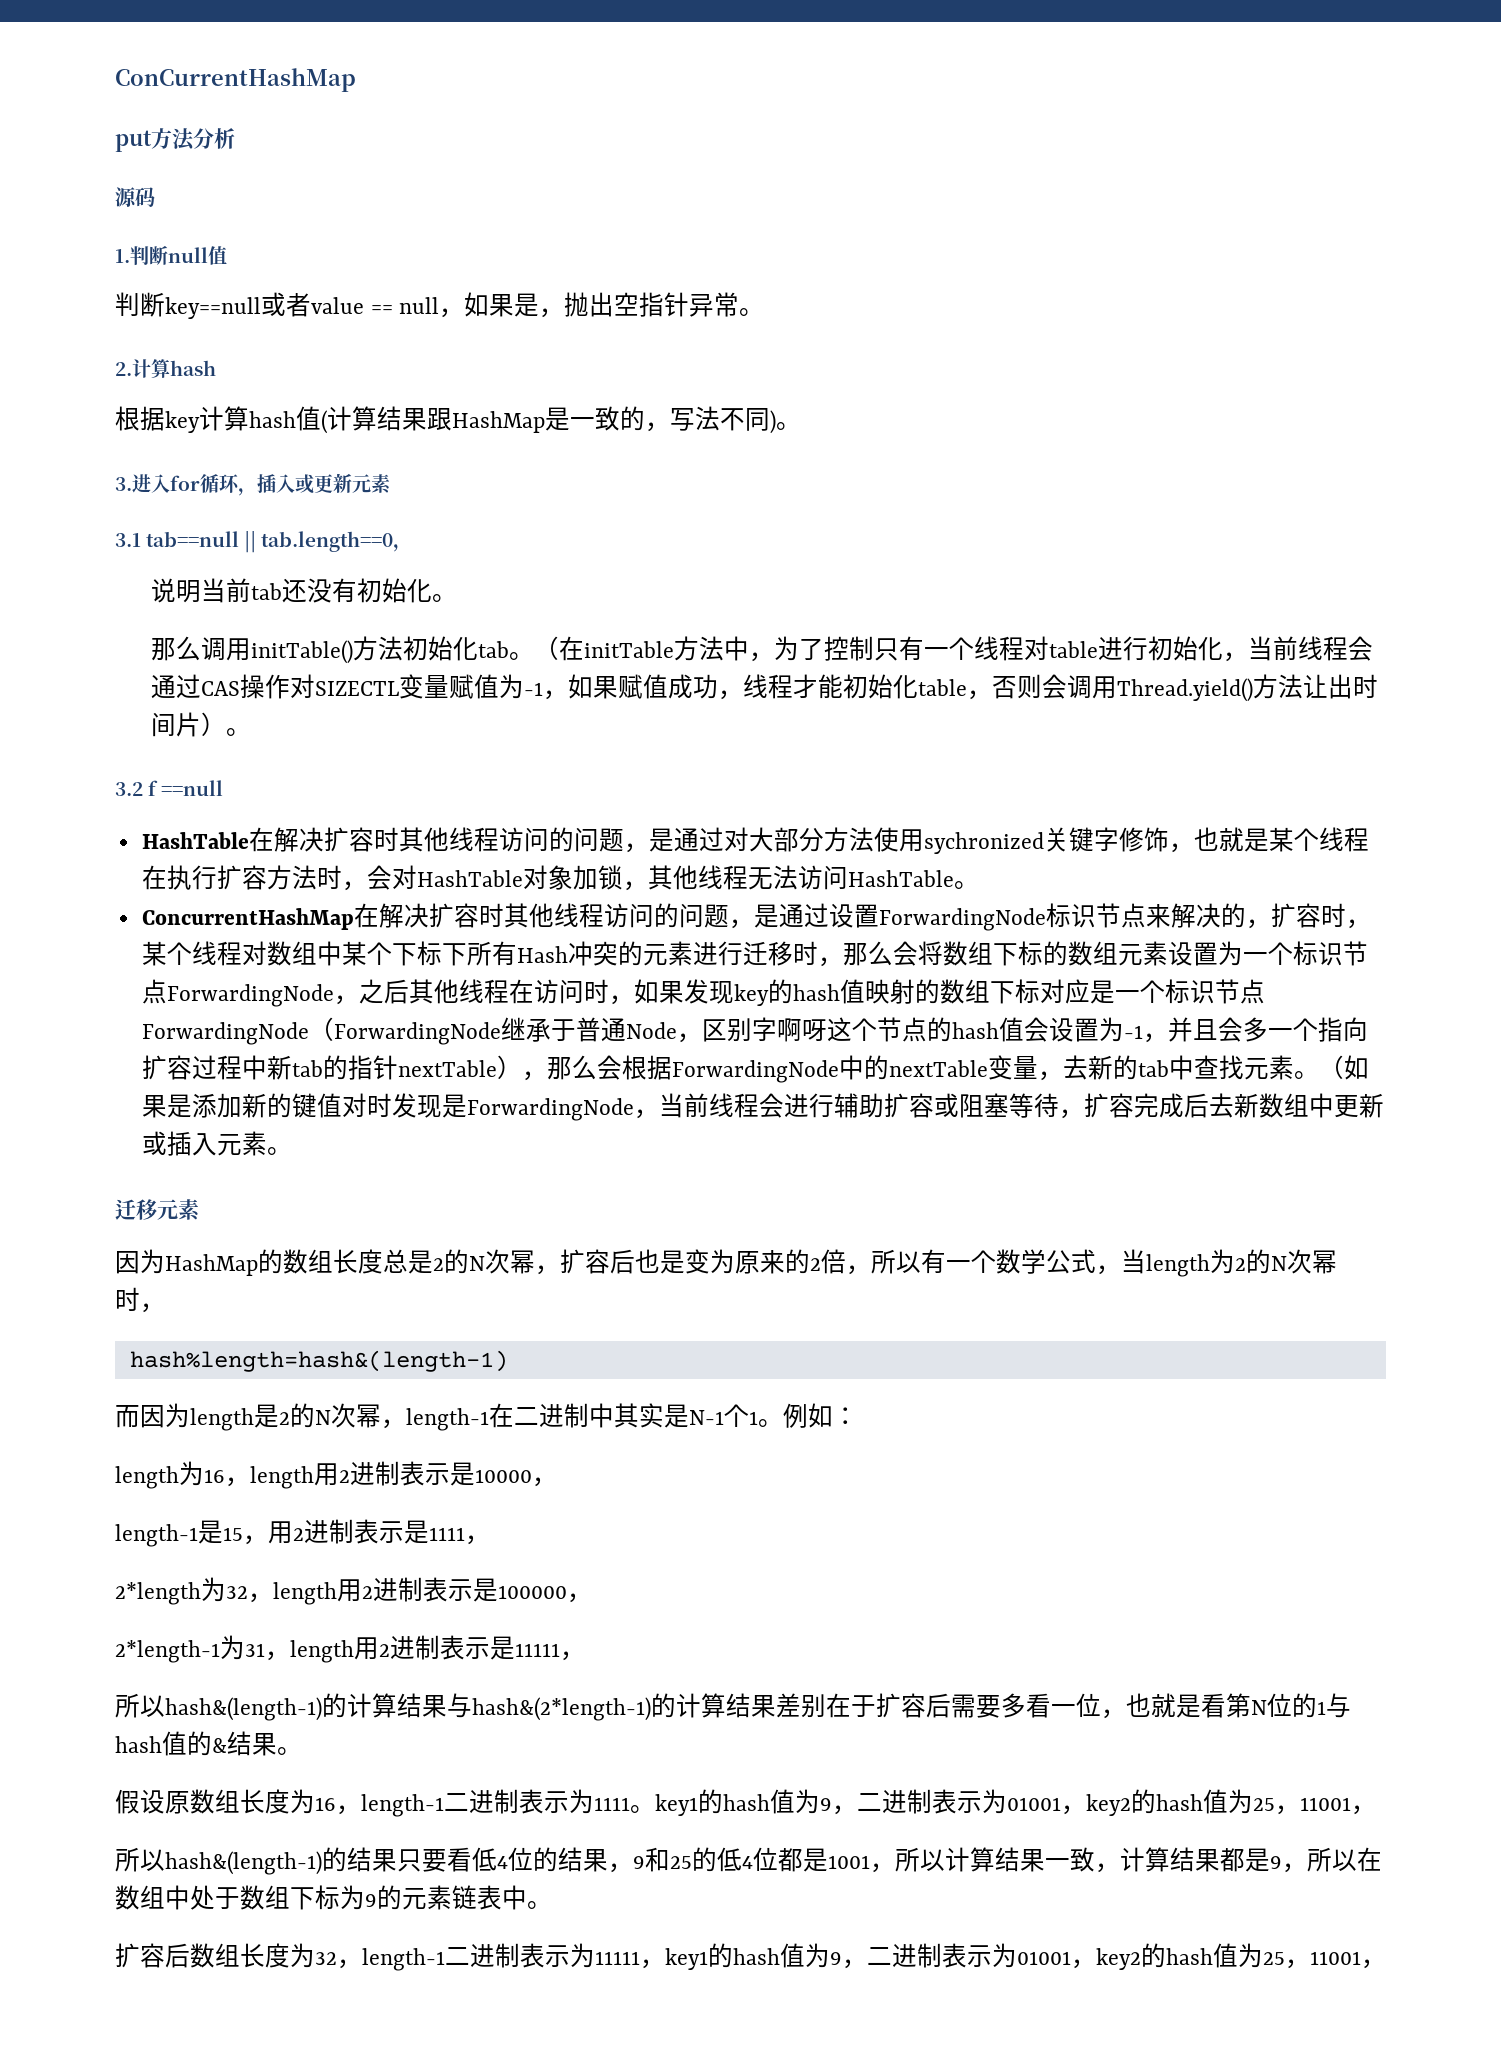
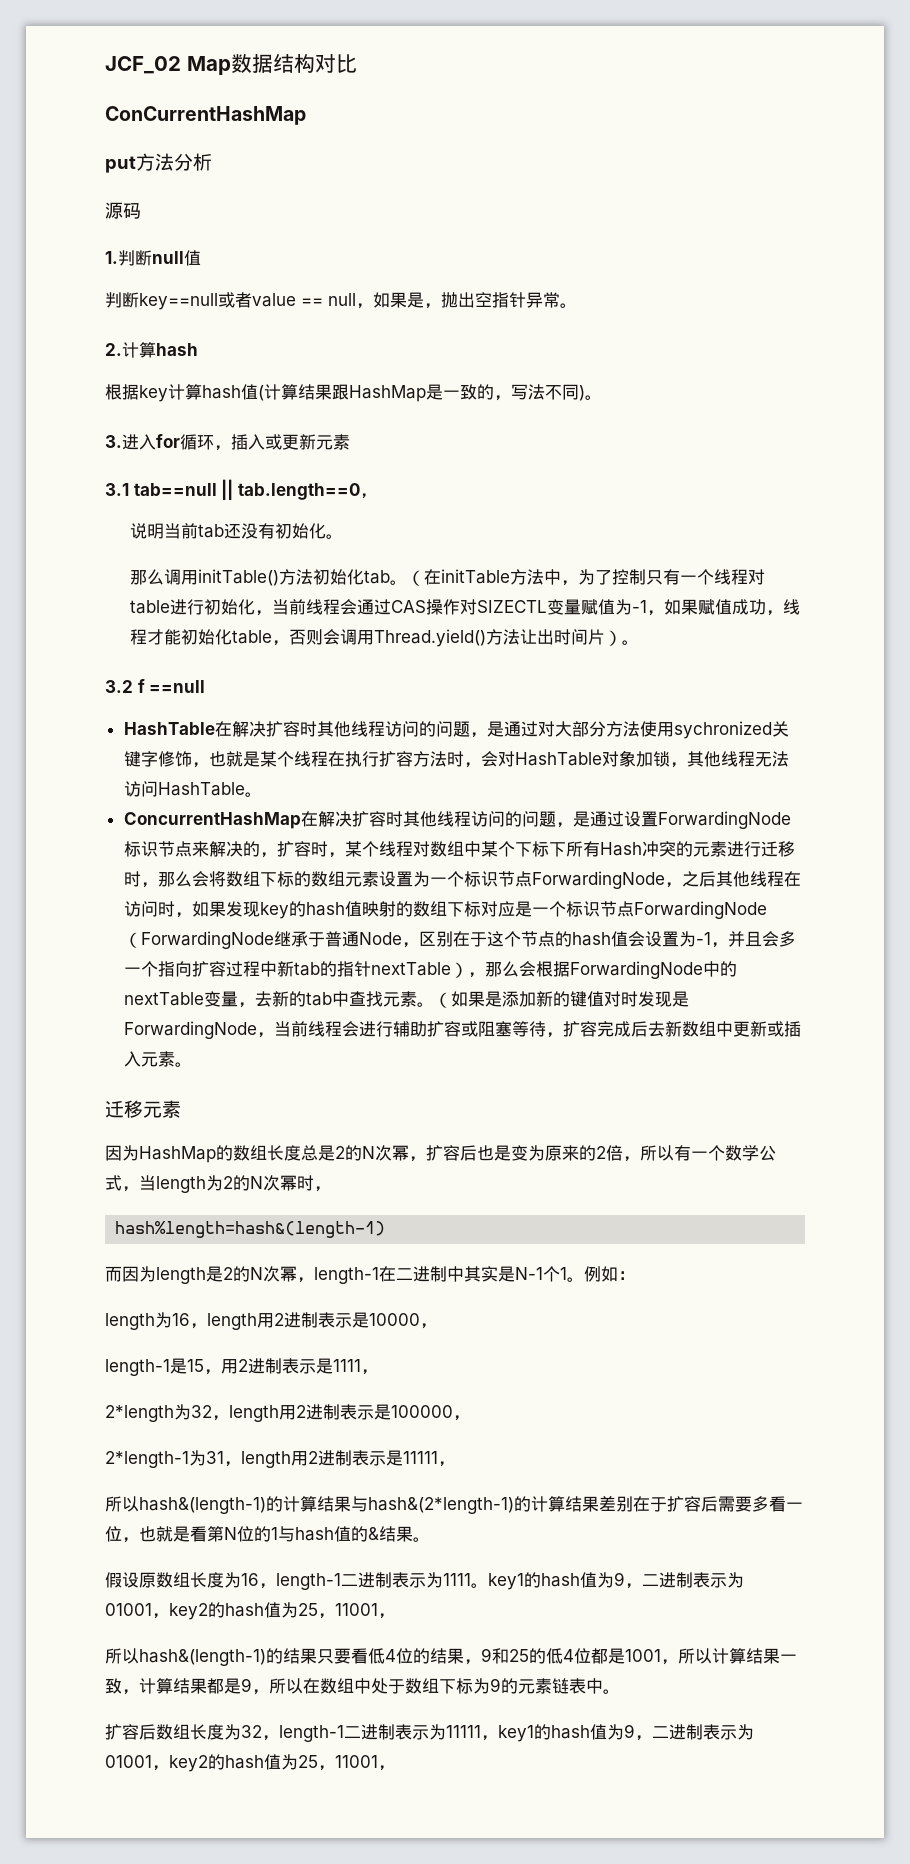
(115, 80) none -> [105,54,357,75] JCF_02 Map数据结构对比 //
[751,1017,827,1042] 字啊呀 -> [452,931,487,947] 在于

